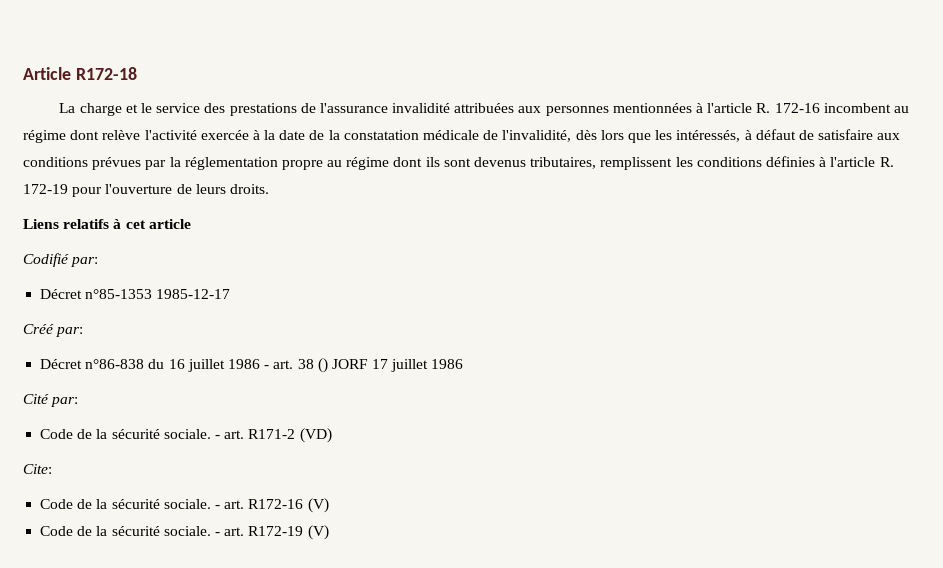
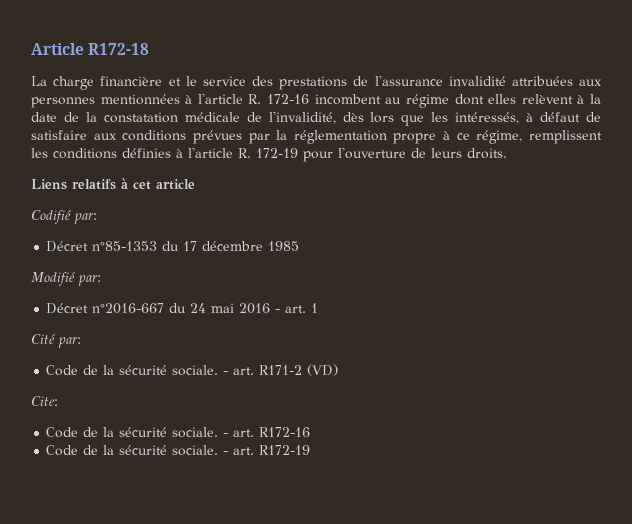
(122, 109) none -> [100,76,163,86] financière
[102,130,249,140] relève l'activité exercée -> [488,94,573,104] elles relèvent
[327,157,597,170] au régime dont ils sont devenus tributaires, -> [443,130,523,144] à ce régime,
[156,289,231,299] [23,324,84,337] [40,358,464,373] 1985-12-17 // Créé par: // Décret n°86-838 du 16 juillet 1986 - art. 38 () JORF 17 juillet 1986 -> [162,241,300,251] [31,272,101,286] [46,303,319,314] du 17 décembre 1985 // Modifié par: // Décret n°2016-667 du 24 mai 2016 - art. 1
[307,498,329,513] (V) -> (311, 432) none
[307,525,329,540] (V) -> (311, 450) none

